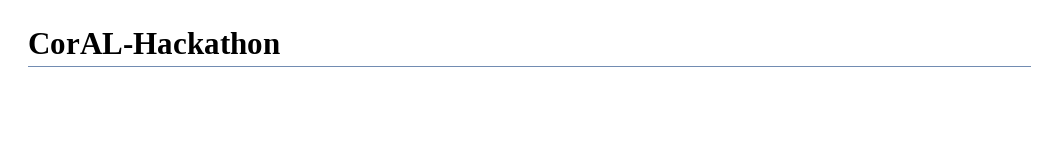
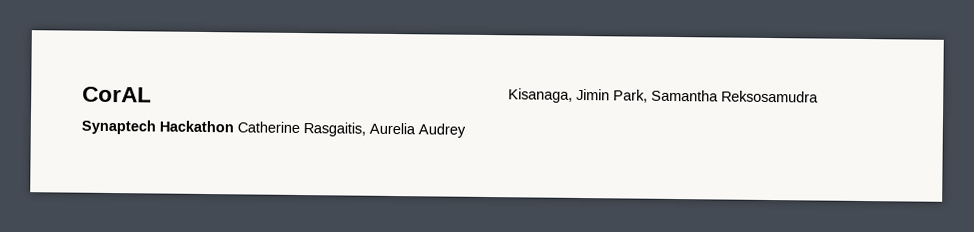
[28,32,280,54] CorAL-Hackathon -> [82,86,152,103] [81,119,466,138] [508,88,819,103] CorAL // Synaptech Hackathon Catherine Rasgaitis, Aurelia Audrey Kisanaga, Jimin Park, Samantha Reksosamudra

